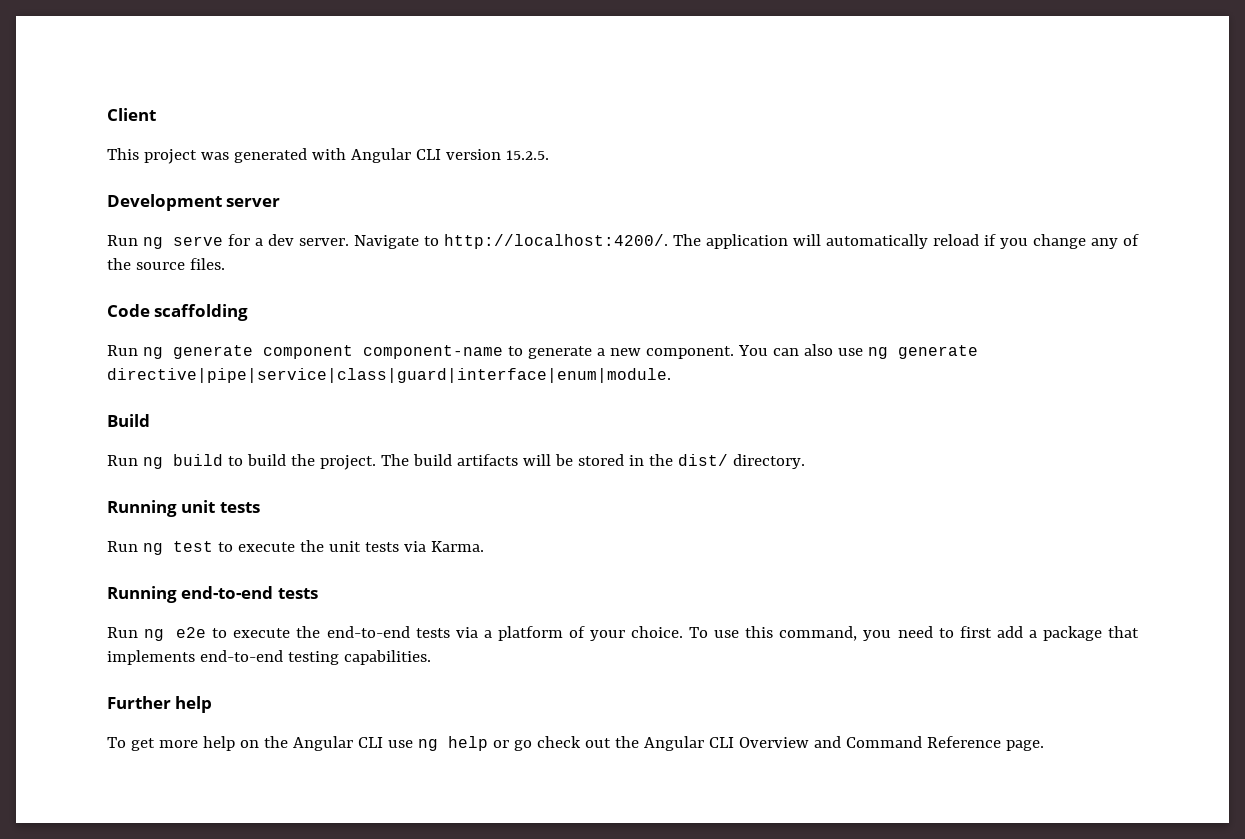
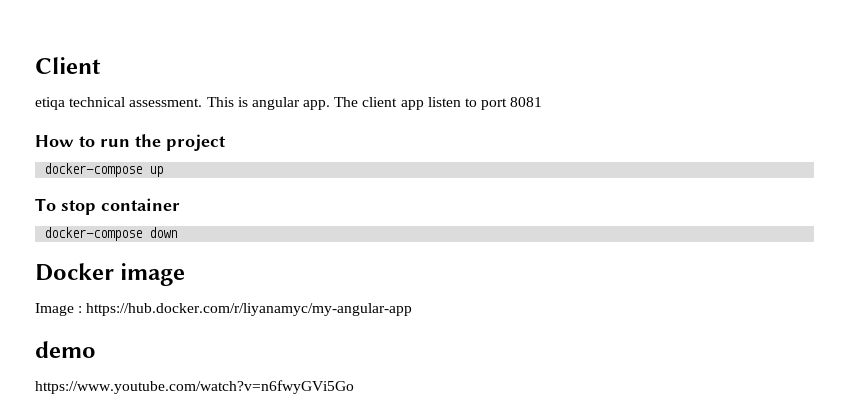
[107,148,549,164] [107,194,281,211] [107,234,1139,249] [107,258,225,270] [107,304,249,321] [107,344,978,359] [107,368,671,383] [107,414,150,427] [107,454,805,470] [107,500,260,517] [107,540,484,555] [107,586,318,603] [107,626,1139,641] [107,650,431,665] [107,696,213,713] [107,736,1044,751] This project was generated with Angular CLI version 15.2.5. // Development server // Run ng serve for a dev server. Navigate to http://localhost:4200/. The application will automatically reload if you change any of the source files. // Code scaffolding // Run ng generate component component-name to generate a new component. You can also use ng generate directive|pipe|service|class|guard|interface|enum|module. // Build // Run ng build to build the project. The build artifacts will be stored in the dist/ directory. // Running unit tests // Run ng test to execute the unit tests via Karma. // Running end-to-end tests // Run ng e2e to execute the end-to-end tests via a platform of your choice. To use this command, you need to first add a package that implements end-to-end testing capabilities. // Further help // To get more help on the Angular CLI use ng help or go check out the Angular CLI Overview and Command Reference page. -> [35,97,543,110] [35,134,226,151] [44,163,164,177] [35,198,180,215] [44,227,178,241] [35,263,186,286] [35,303,413,316] [35,341,96,358] [35,380,354,394] etiqa technical assessment. This is angular app. The client app listen to port 8081 // How to run the project // docker-compose up // To stop container // docker-compose down // Docker image // Image : https://hub.docker.com/r/liyanamyc/my-angular-app // demo // https://www.youtube.com/watch?v=n6fwyGVi5Go

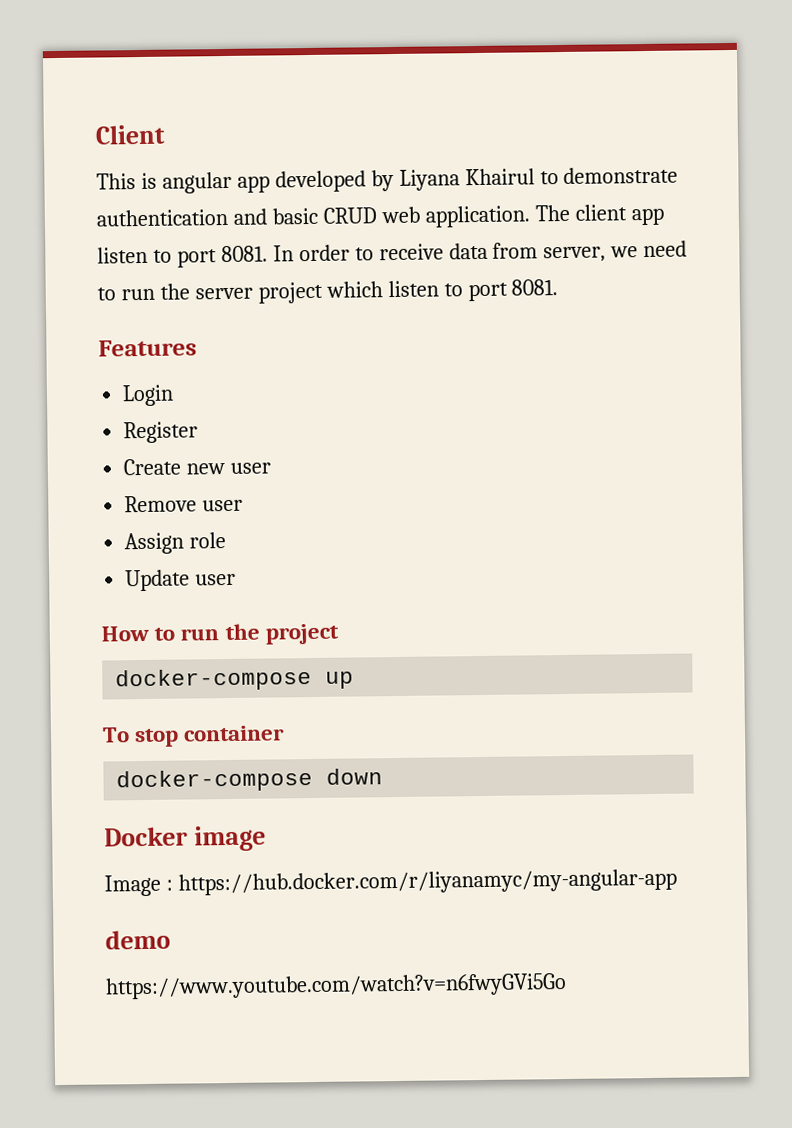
[35,97,331,110] etiqa technical assessment. This is angular app. -> [96,166,679,194] [96,205,531,228] This is angular app developed by Liyana Khairul to demonstrate authentication and basic CRUD web application.
[510,97,543,107] 8081 -> [220,240,688,263] [97,279,559,304] [98,339,197,357] [122,384,175,407] [123,421,199,444] [123,458,272,476] [124,495,244,513] [124,532,227,555] [125,569,237,592] 8081. In order to receive data from server, we need to run the server project which listen to port 8081. // Features // Login // Register // Create new user // Remove user // Assign role // Update user

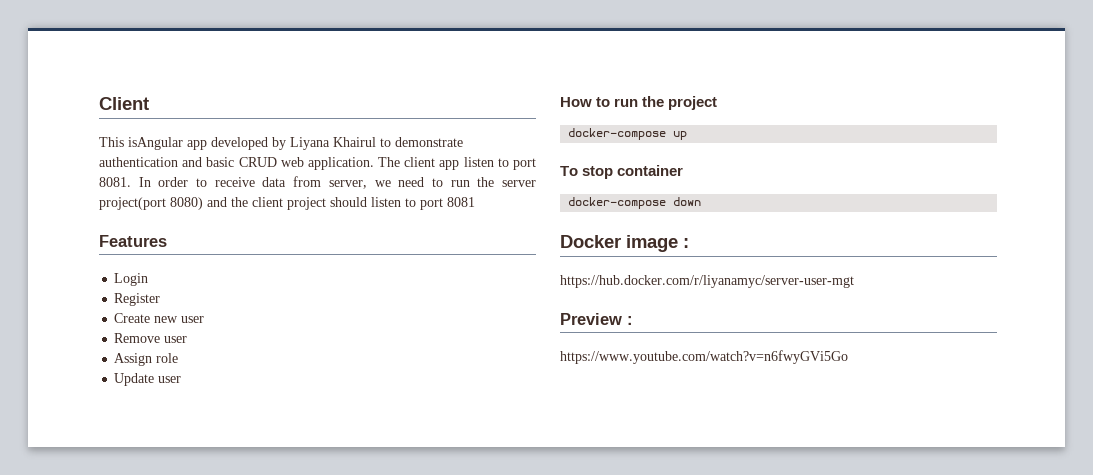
[140,171,232,194] is angular -> [128,137,183,150] isAngular
[257,279,559,304] project which listen to port 8081. -> [99,197,475,210] project(port 8080) and the client project should listen to port 8081
[104,868,677,897] [105,929,171,950] // Image : https://hub.docker.com/r/liyanamyc/my-angular-app // demo -> [683,238,689,248] [560,275,854,288] [560,313,633,325] : // https://hub.docker.com/r/liyanamyc/server-user-mgt // Preview :

